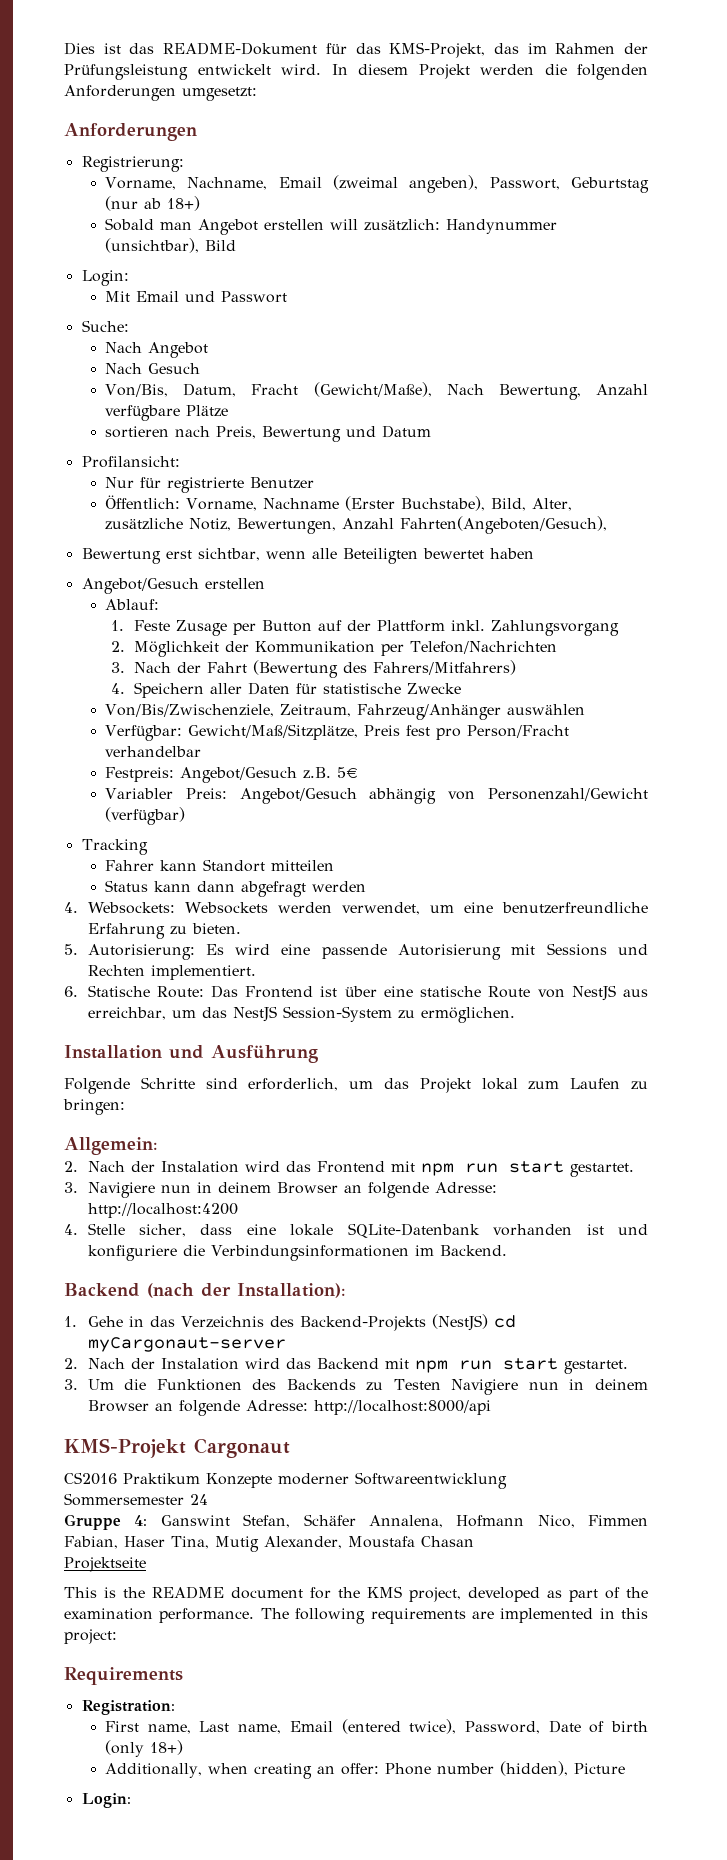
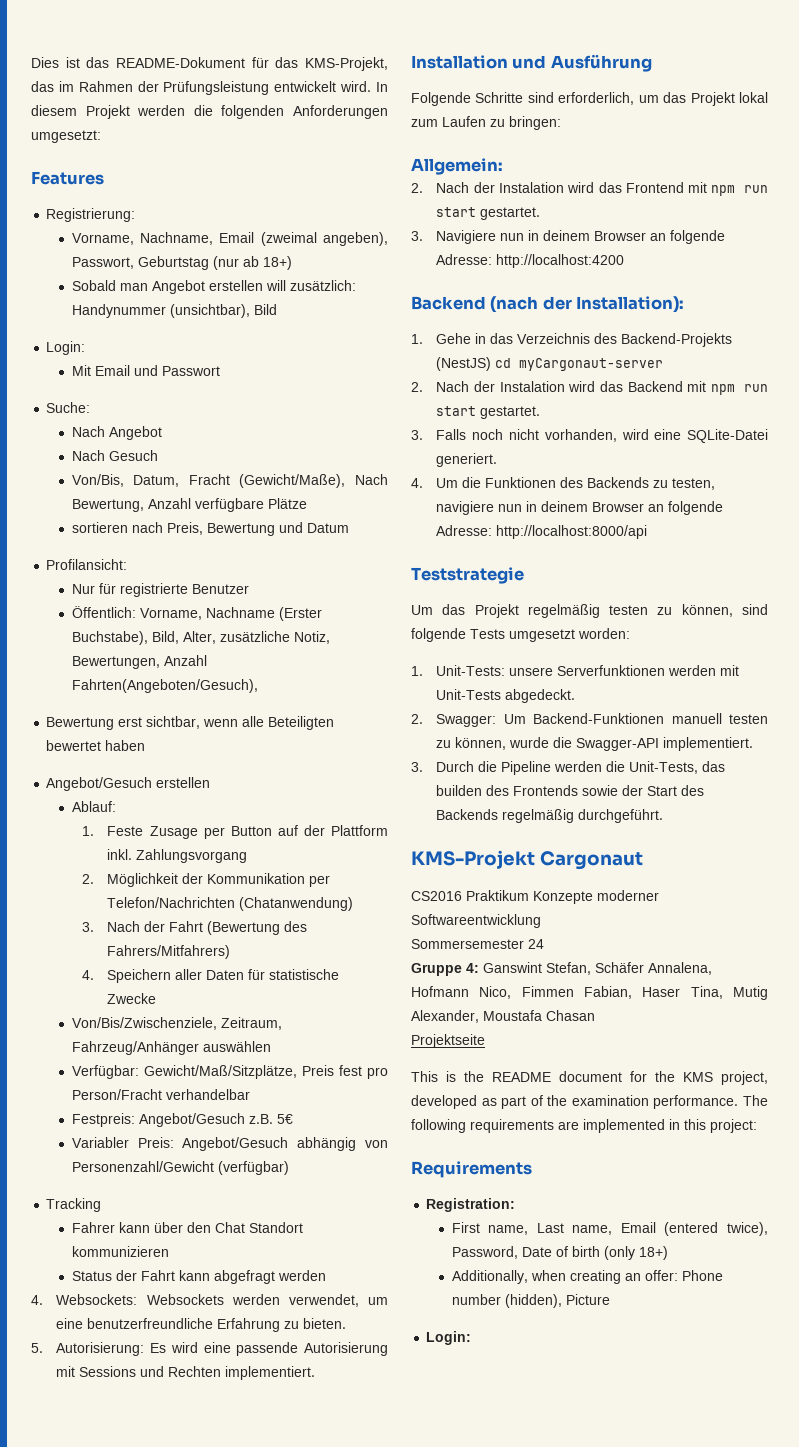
[64,123,197,141] Anforderungen -> [31,171,104,185] Features
(558, 647) none -> [239,897,354,911] (Chatanwendung)
[203,859,335,872] [105,880,236,892] Standort mitteilen // Status kann dann -> [153,1222,303,1233] [71,1246,169,1257] [71,1270,210,1281] über den Chat Standort kommunizieren // Status der Fahrt kann
[64,985,649,1001] [87,1006,515,1023] // 6. Statische Route: Das Frontend ist über eine statische Route von NestJS aus erreichbar, um das NestJS Session-System zu ermöglichen. -> (316, 1373) none
[64,1223,649,1238] [87,1245,508,1261] // 4. Stelle sicher, dass eine lokale SQLite-Datenbank vorhanden ist und konfiguriere die Verbindungsinformationen im Backend. -> (625, 261) none
(78, 1384) none -> [436,429,768,443] [436,453,498,467] [411,478,423,488] Falls noch nicht vorhanden, wird eine SQLite-Datei generiert. // 4.
[393,1379,519,1395] Testen Navigiere -> [672,478,716,490] [436,501,495,515] testen, navigiere
(491, 1407) none -> [411,567,524,584] [411,604,768,618] [411,628,630,642] [411,665,740,676] [436,689,576,703] [411,713,768,727] [436,737,754,751] [411,761,726,775] [436,785,705,796] [436,809,664,823] // Teststrategie // Um das Projekt regelmäßig testen zu können, sind folgende Tests umgesetzt worden: // 1. Unit-Tests: unsere Serverfunktionen werden mit Unit-Tests abgedeckt. // 2. Swagger: Um Backend-Funktionen manuell testen zu können, wurde die Swagger-API implementiert. // 3. Durch die Pipeline werden die Unit-Tests, das builden des Frontends sowie der Start des Backends regelmäßig durchgeführt.

